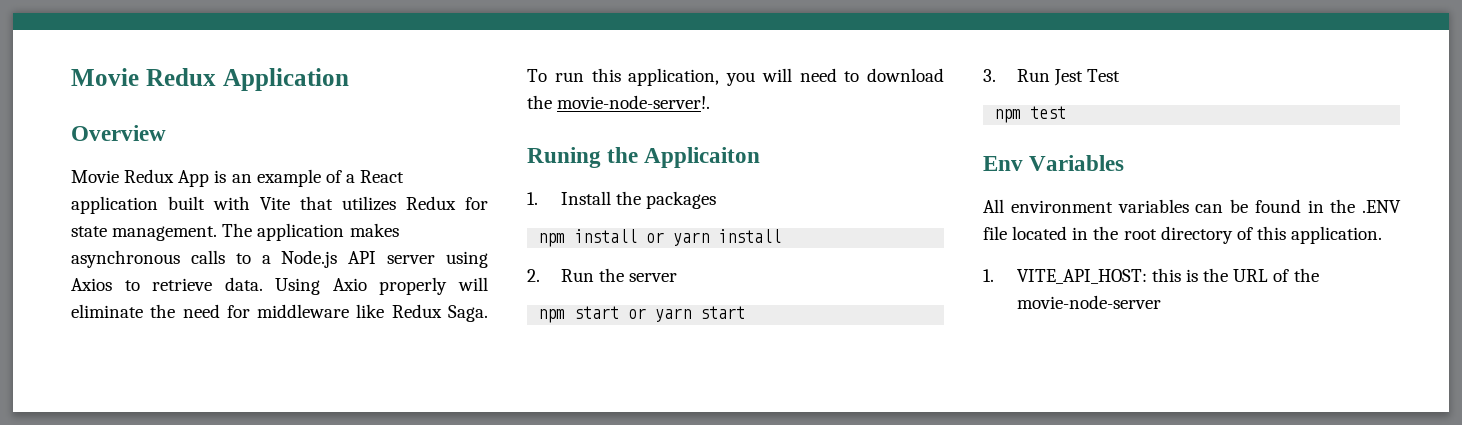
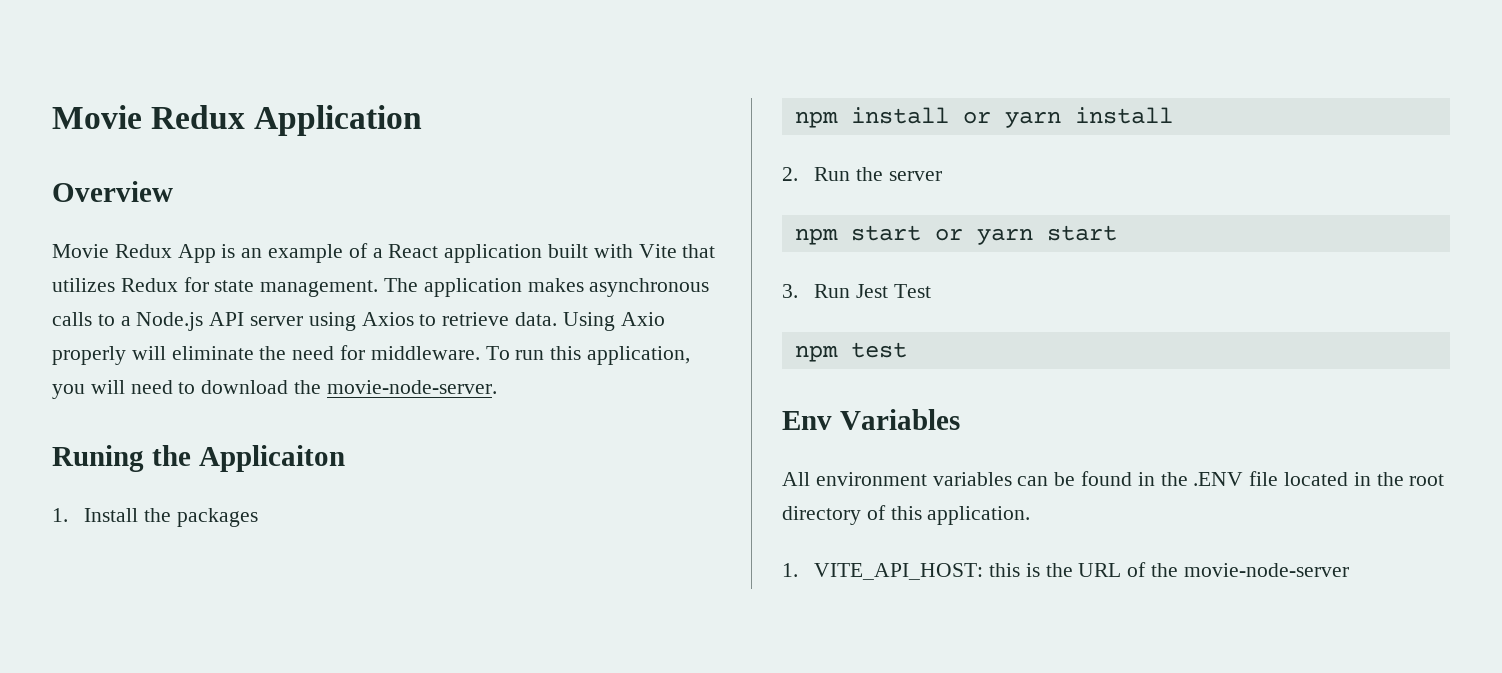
[257,304,488,322] middleware like Redux Saga. -> [370,346,480,360] middleware.
[557,95,711,109] movie-node-server!. -> [326,380,497,394] movie-node-server.

